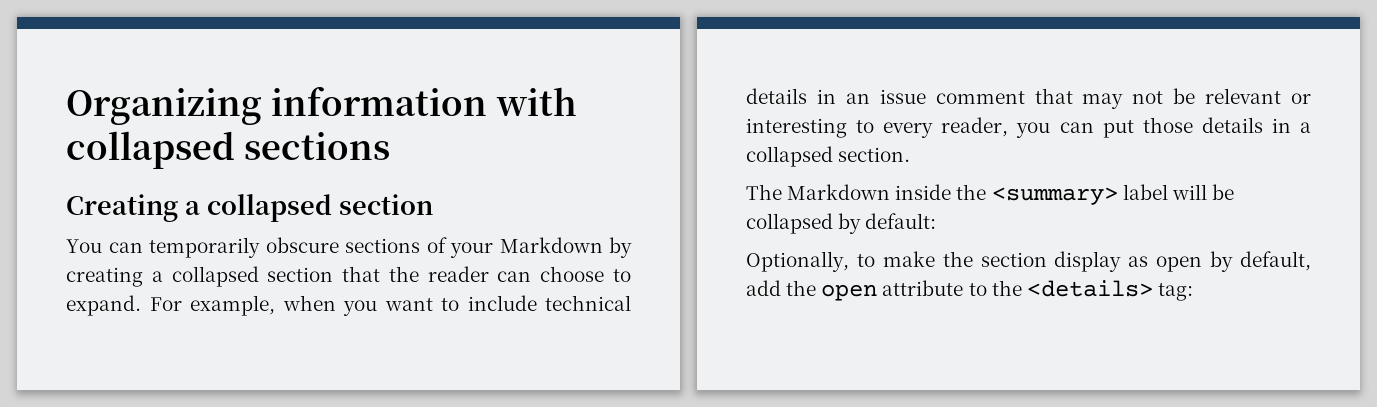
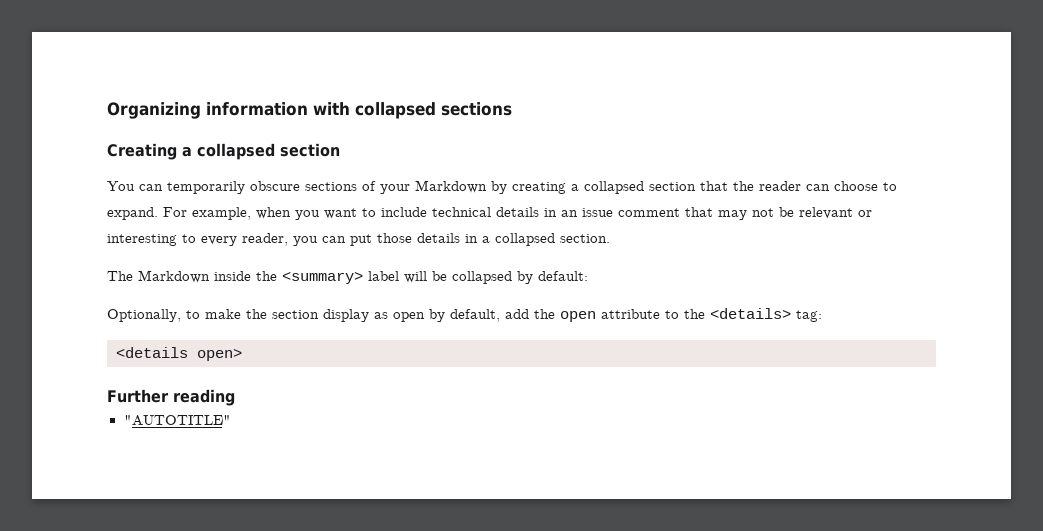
(1193, 292) none -> [116,347,242,361] [107,389,235,406] [123,415,231,426] // <details open> // Further reading // "AUTOTITLE"

